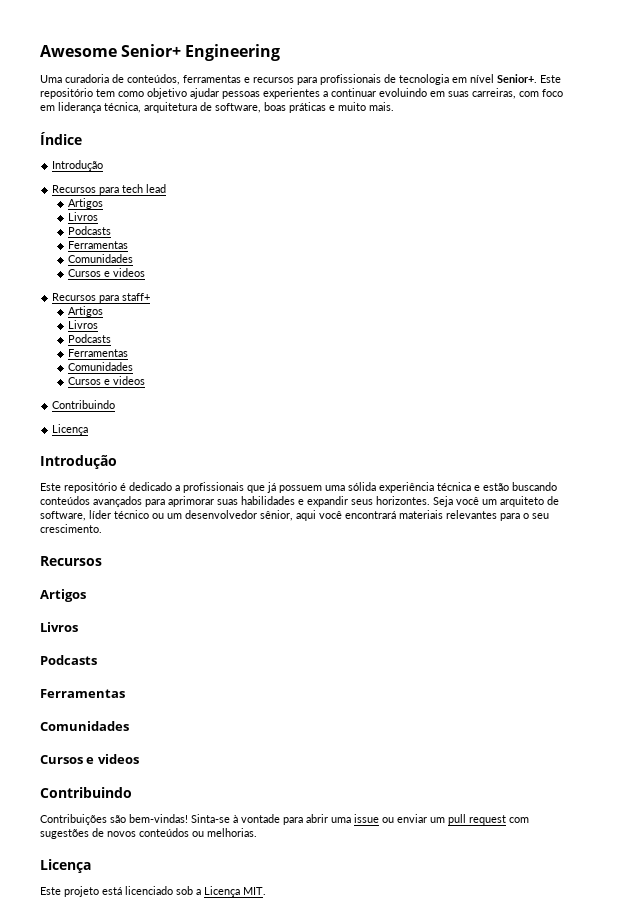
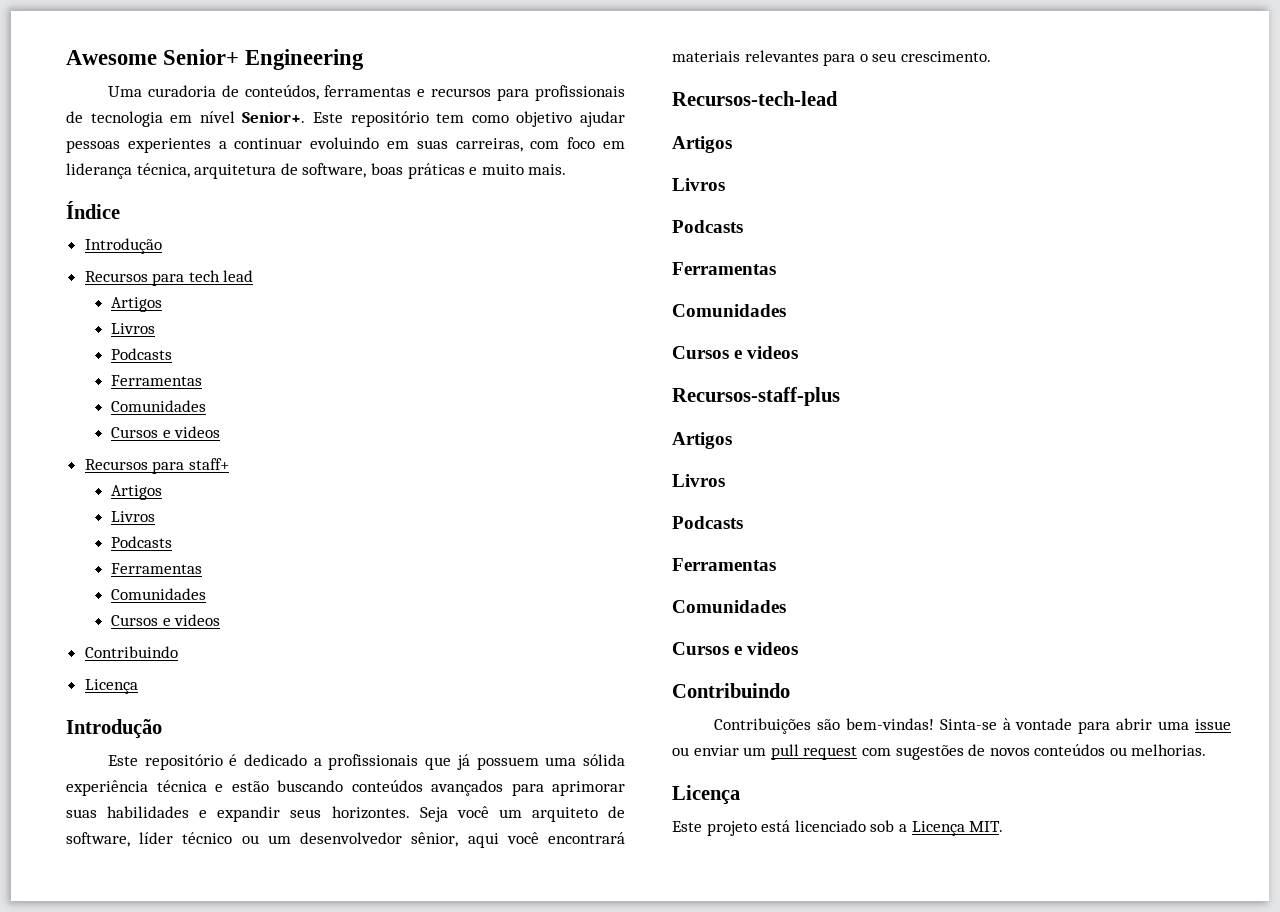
[40,556,102,566] Recursos -> [672,91,838,106] [672,136,732,153] [672,178,725,191] [672,220,743,233] [672,262,776,275] [672,304,786,317] [672,346,799,359] [672,387,840,406] Recursos-tech-lead // Artigos // Livros // Podcasts // Ferramentas // Comunidades // Cursos e videos // Recursos-staff-plus

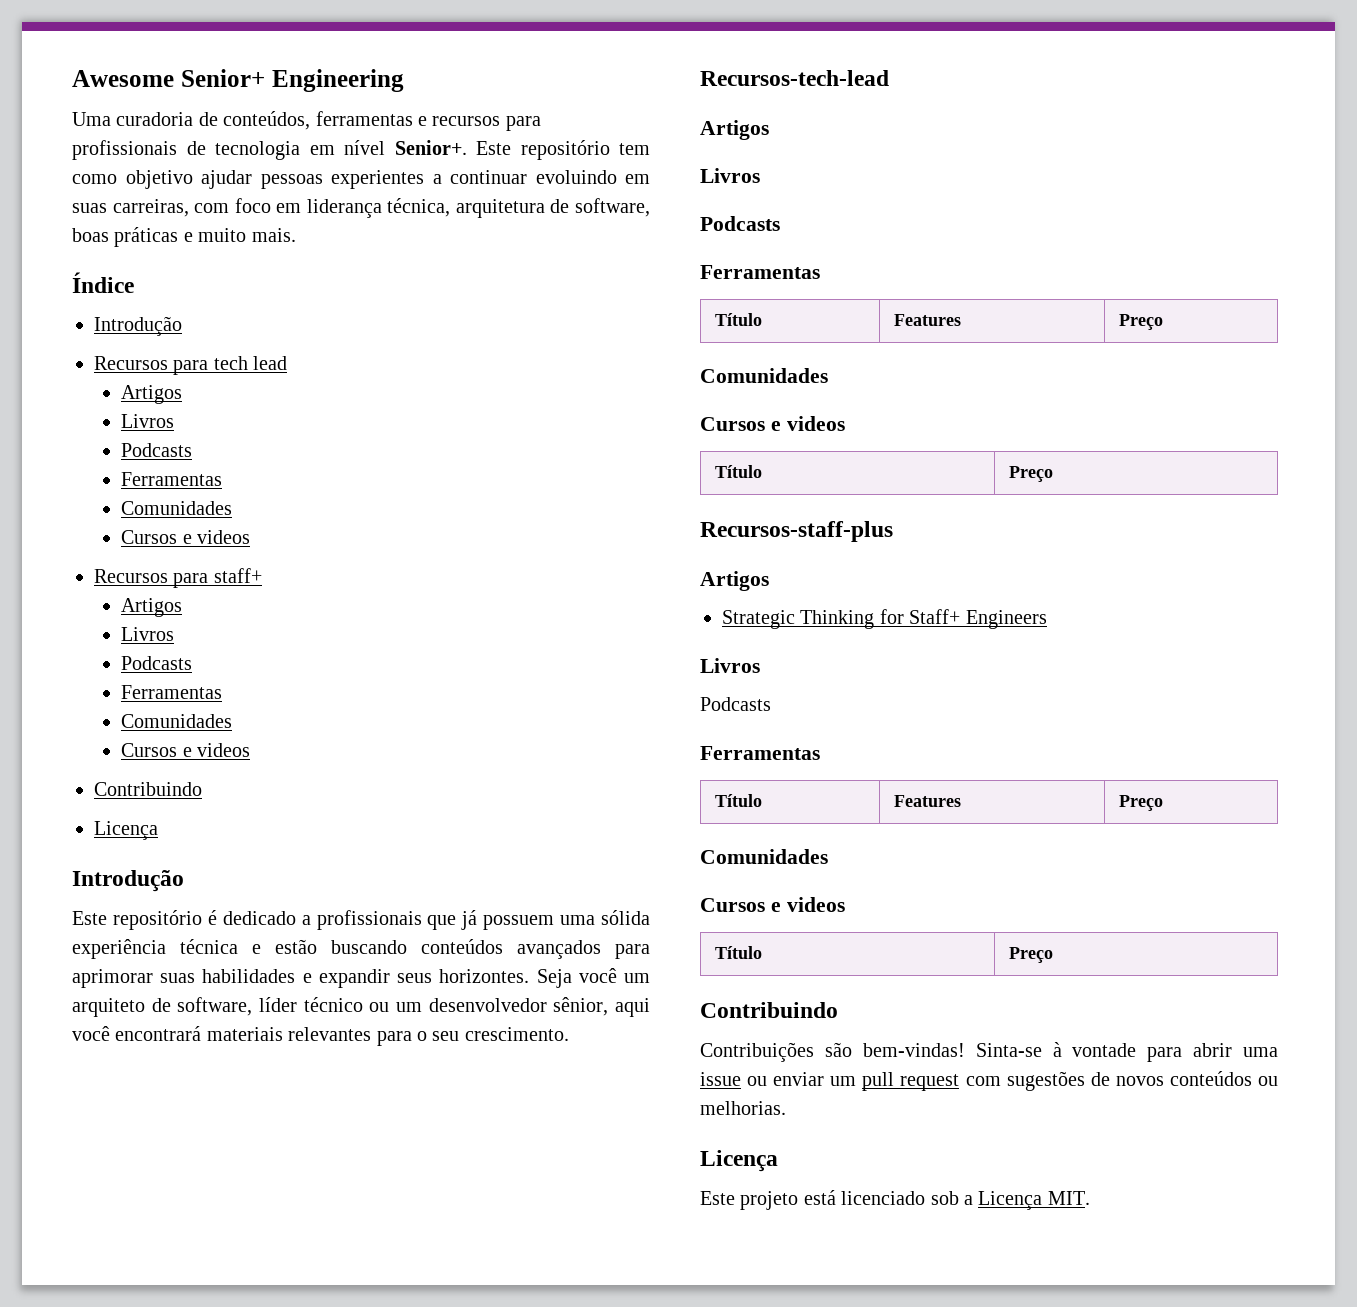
[672,304,786,317] [672,346,799,359] // Comunidades // Cursos e videos -> [715,313,763,326] [894,314,962,326] [1119,314,1164,330] [700,368,828,383] [700,416,845,431] [715,465,763,478] [1009,466,1054,482] // Título | Features | Preço // Comunidades // Cursos e videos // Título | Preço
[672,474,725,487] [672,516,743,529] [672,558,776,571] [672,600,786,613] [672,642,799,655] // Livros // Podcasts // Ferramentas // Comunidades // Cursos e videos -> [722,609,1047,629] [700,658,760,673] [700,697,771,711] [700,746,820,760] [715,794,763,807] [894,795,962,807] [1119,795,1164,811] [700,849,828,864] [700,897,845,912] [715,946,763,959] [1009,947,1054,963] // Strategic Thinking for Staff+ Engineers // Livros // Podcasts // Ferramentas // Título | Features | Preço // Comunidades // Cursos e videos // Título | Preço

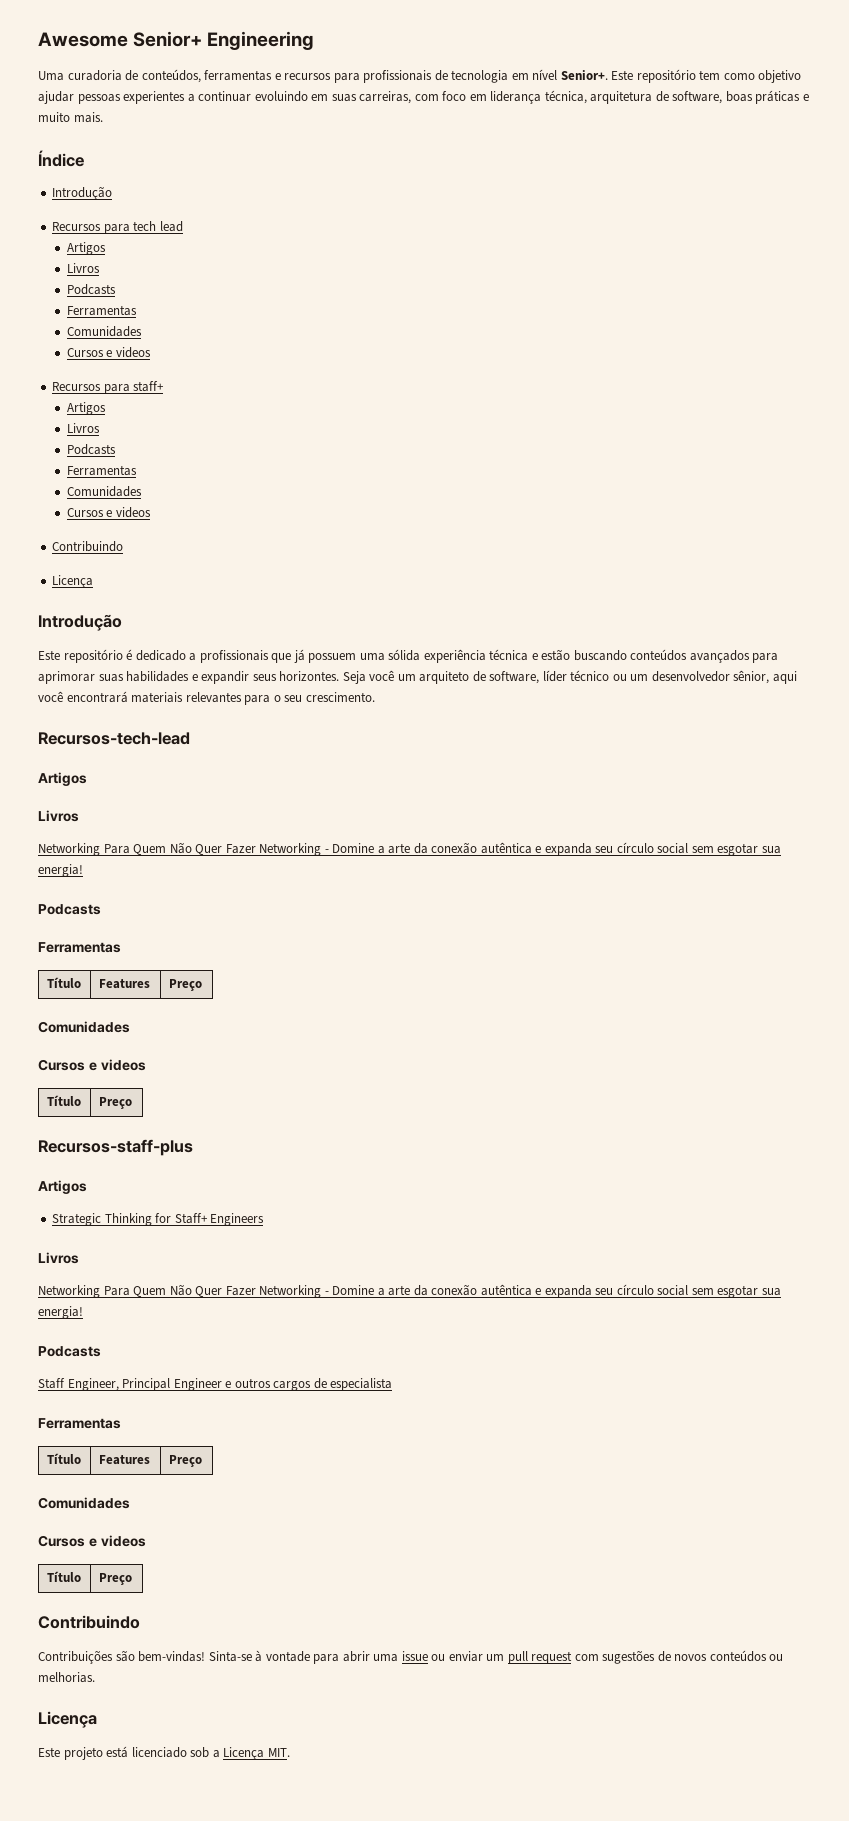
(760, 175) none -> [38,842,781,856] [38,864,83,877] // Networking Para Quem Não Quer Fazer Networking - Domine a arte da conexão autêntica e expanda seu círculo social sem esgotar sua energia!
[700,697,771,711] Podcasts -> [38,1284,781,1298] [38,1306,83,1319] [38,1346,101,1357] [38,1378,393,1391] Networking Para Quem Não Quer Fazer Networking - Domine a arte da conexão autêntica e expanda seu círculo social sem esgotar sua energia! // Podcasts // Staff Engineer, Principal Engineer e outros cargos de especialista

